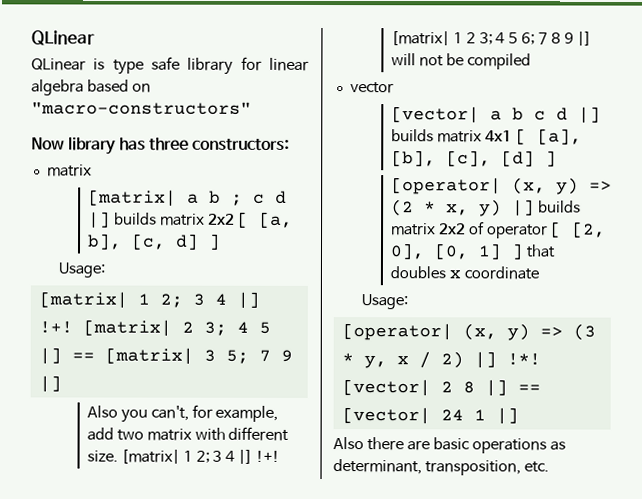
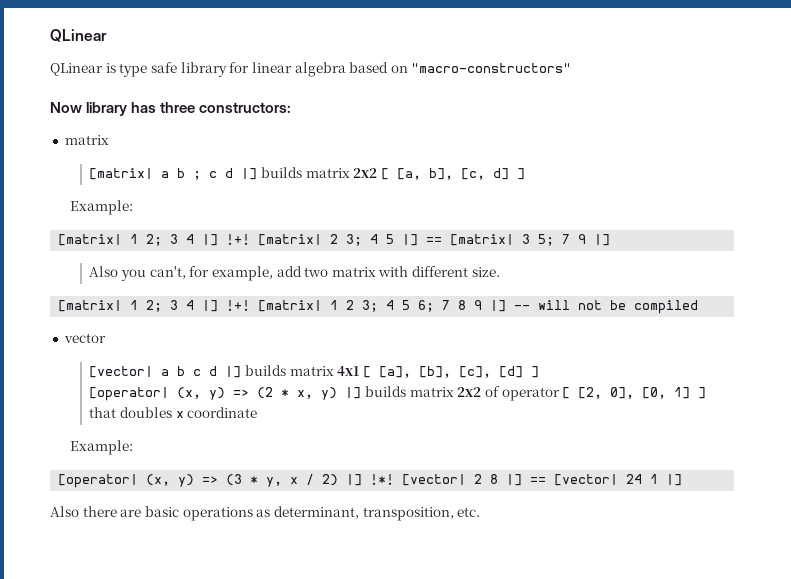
[58,262,106,278] Usage: -> [69,200,133,215] Example:
(118, 456) none -> (500, 272) //
(592, 38) none -> [514,305,531,310] --
[361,294,409,310] Usage: -> [69,440,133,455] Example:

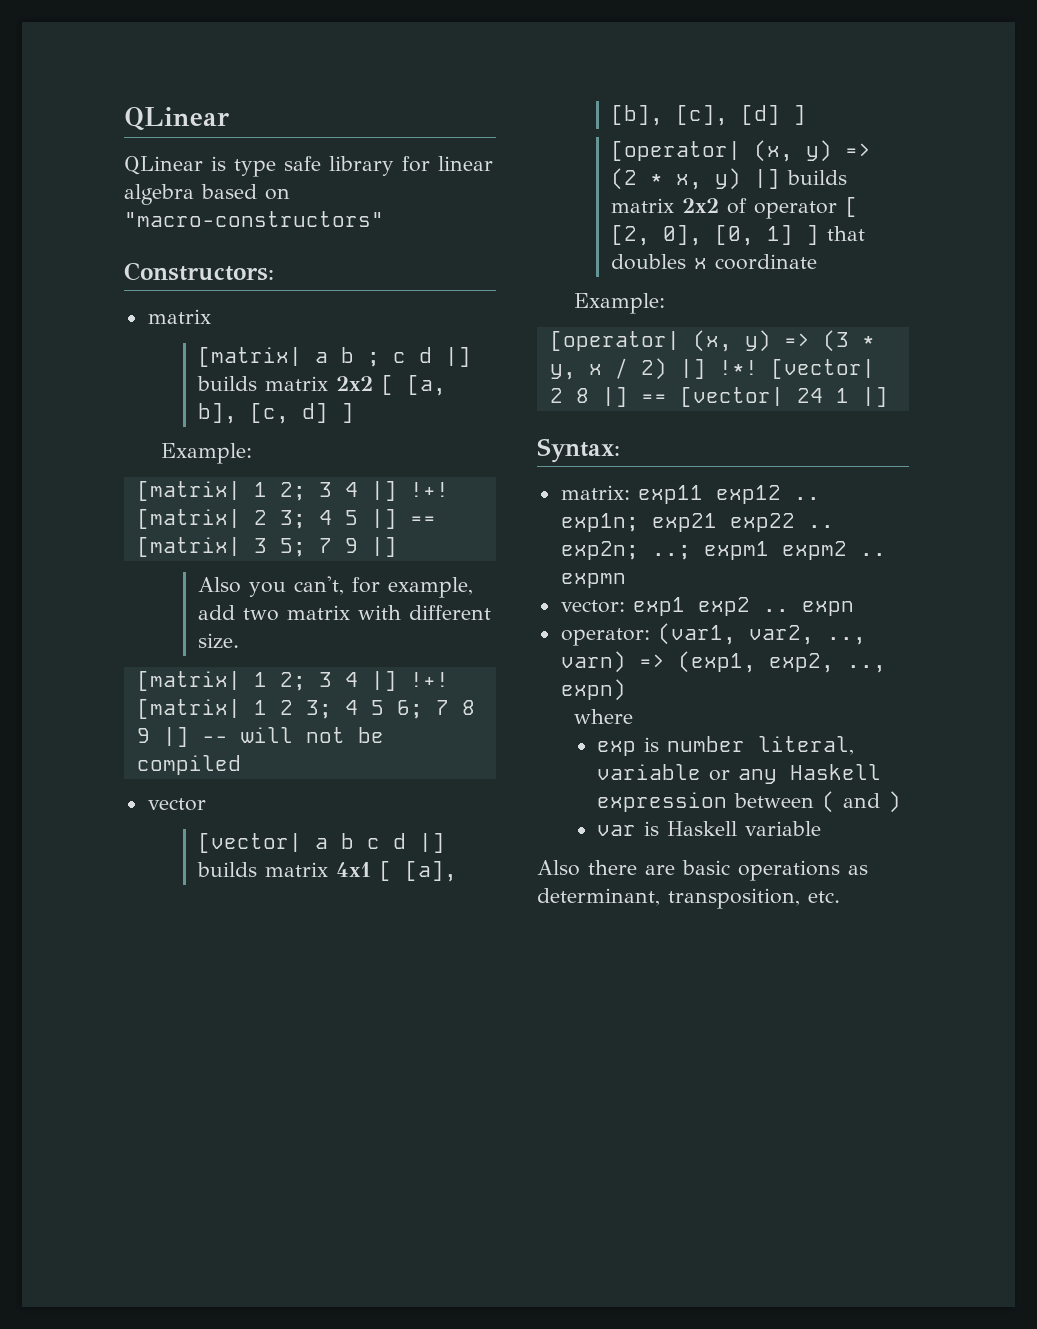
[50,102,292,116] Now library has three constructors: -> [124,262,274,281] Constructors:
(683, 480) none -> [537,438,620,463] [560,485,820,504] [560,513,834,532] [560,541,886,560] [560,573,626,588] [560,597,854,616] [560,623,866,646] [560,651,886,673] [560,679,626,701] [573,709,633,724] [597,736,855,756] [597,764,882,784] [597,791,902,813] [597,821,822,836] // Syntax: // matrix: exp11 exp12 .. exp1n; exp21 exp22 .. exp2n; ..; expm1 expm2 .. expmn // vector: exp1 exp2 .. expn // operator: (var1, var2, .., varn) => (exp1, exp2, .., expn) // where // exp is number literal, variable or any Haskell expression between ( and ) // var is Haskell variable

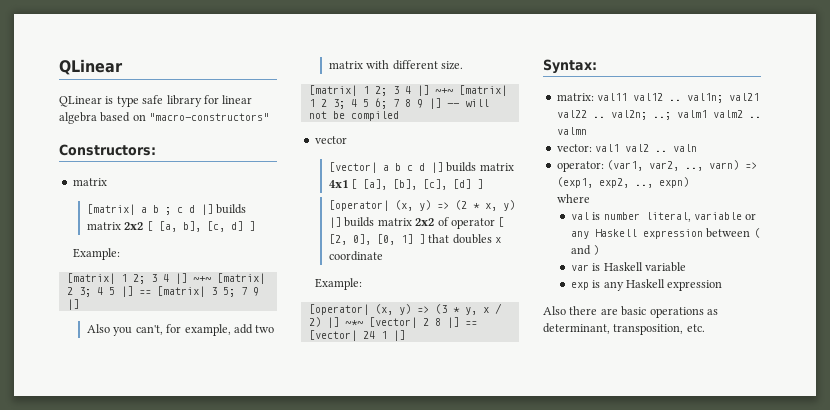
[409,482,449,497] !+! -> [192,276,211,282] ~+~
[409,672,449,687] !+! -> [434,88,453,94] ~+~
[718,360,758,375] !*! -> [344,320,363,326] ~*~
[637,485,820,504] [560,513,834,532] [560,541,886,560] [560,573,626,588] [560,597,854,616] exp11 exp12 .. exp1n; exp21 exp22 .. exp2n; ..; expm1 expm2 .. expmn // vector: exp1 exp2 .. expn -> [597,93,760,103] [556,110,761,120] [556,127,587,135] [556,144,698,152] val11 val12 .. val1n; val21 val22 .. val2n; ..; valm1 valm2 .. valmn // vector: val1 val2 .. valn
[597,741,637,756] exp -> [570,212,589,220] val
(822, 828) none -> [570,279,723,291] // exp is any Haskell expression

